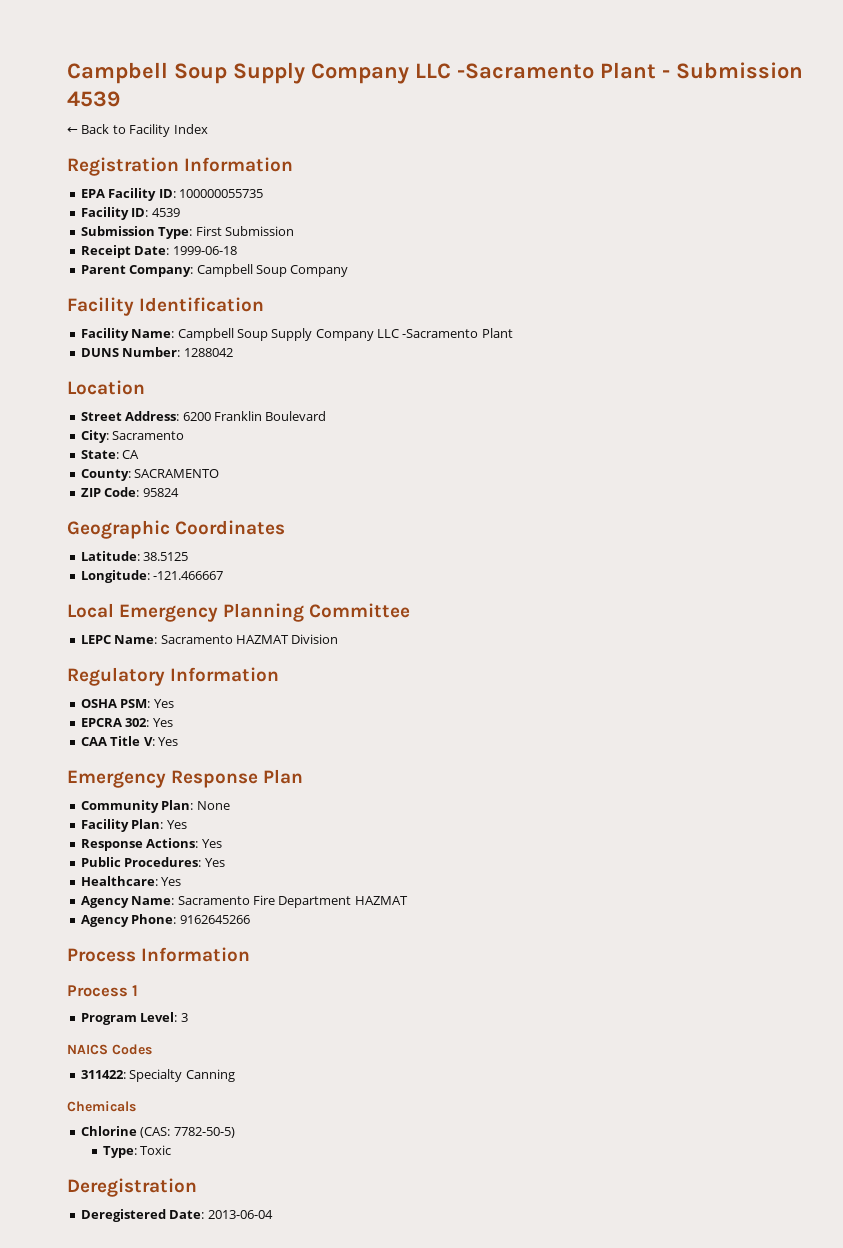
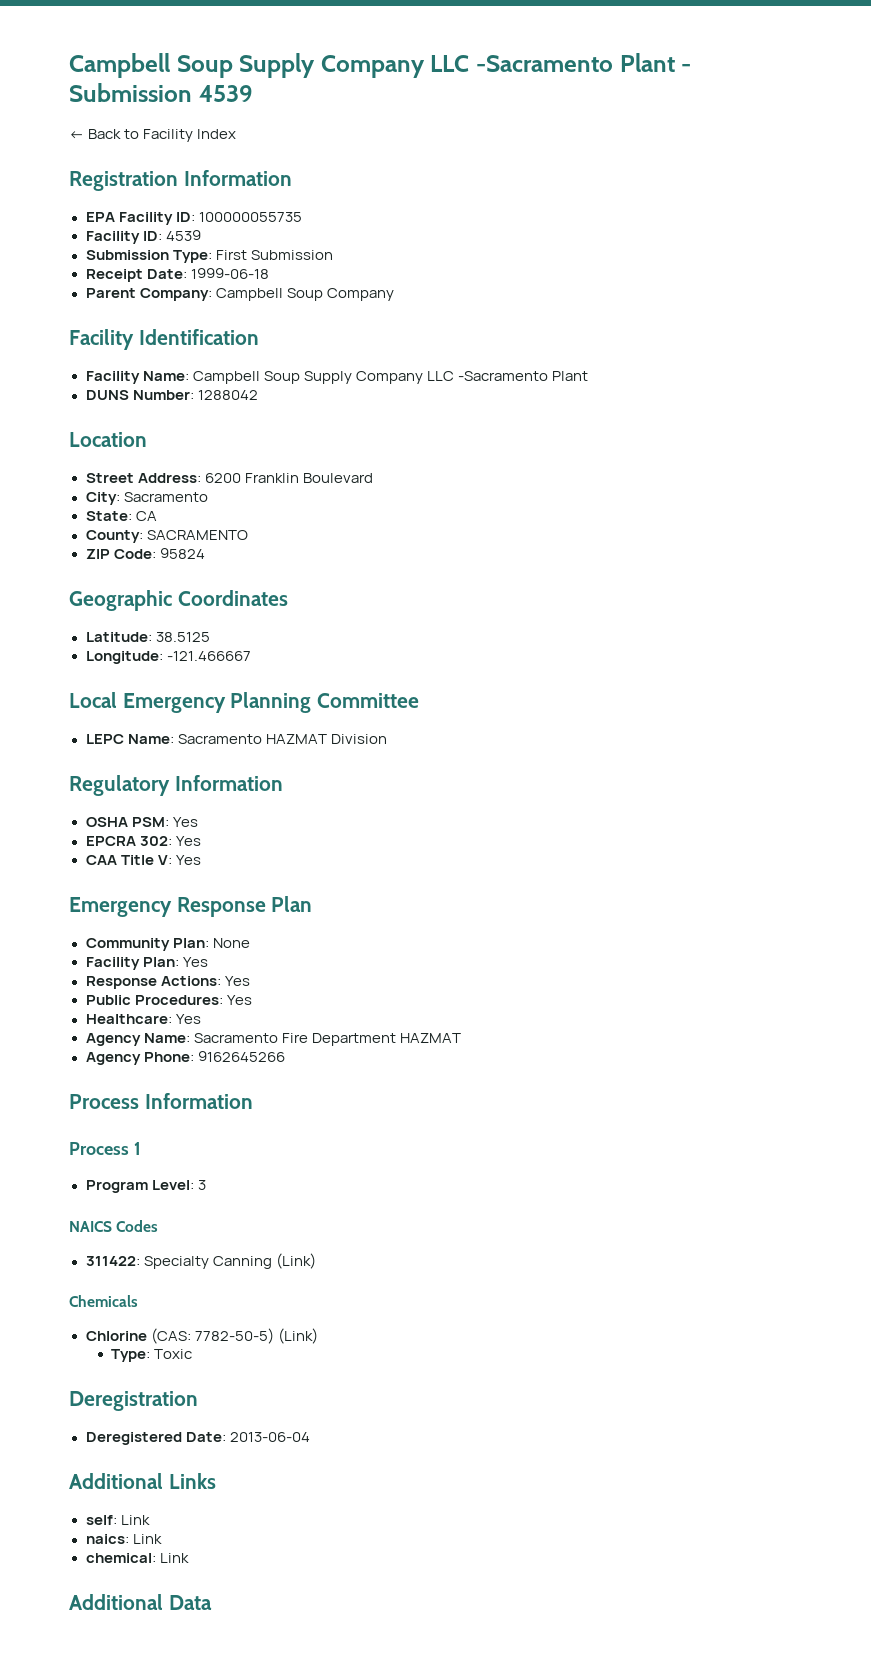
(235, 1075) none -> [275,1253,316,1269] (Link)
(235, 1132) none -> [277,1328,318,1344] (Link)
(273, 1214) none -> [69,1473,216,1489] [85,1515,150,1525] [85,1534,162,1544] [85,1553,189,1563] [69,1594,212,1610] // Additional Links // self: Link // naics: Link // chemical: Link // Additional Data

